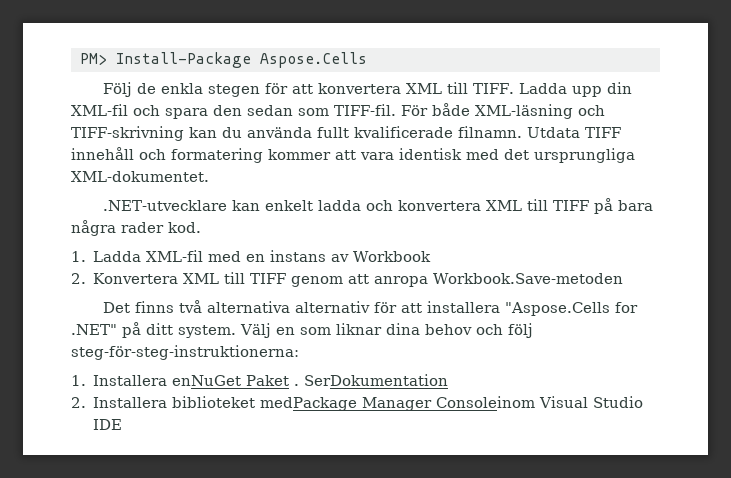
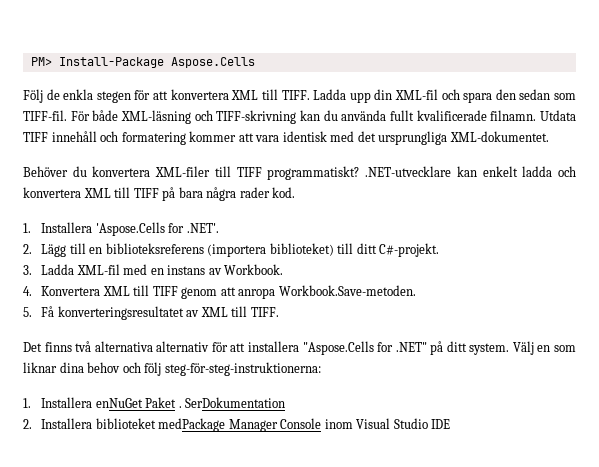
(209, 176) none -> [23,166,360,180] Behöver du konvertera XML-filer till TIFF programmatiskt?
(86, 256) none -> [41,222,219,236] [23,243,440,257] [23,265,32,275] Installera 'Aspose.Cells for .NET'. // 2. Lägg till en biblioteksreferens (importera biblioteket) till ditt C#-projekt. // 3.
[353,251,432,262] [71,273,86,284] Workbook // 2. -> [224,264,284,275] [23,286,32,296] Workbook. // 4.
[433,273,624,284] Workbook.Save-metoden -> [278,285,416,296] [23,306,279,320] Workbook.Save-metoden. // 5. Få konverteringsresultatet av XML till TIFF.
[436,396,536,408] Consoleinom -> [280,418,353,429] Console inom

